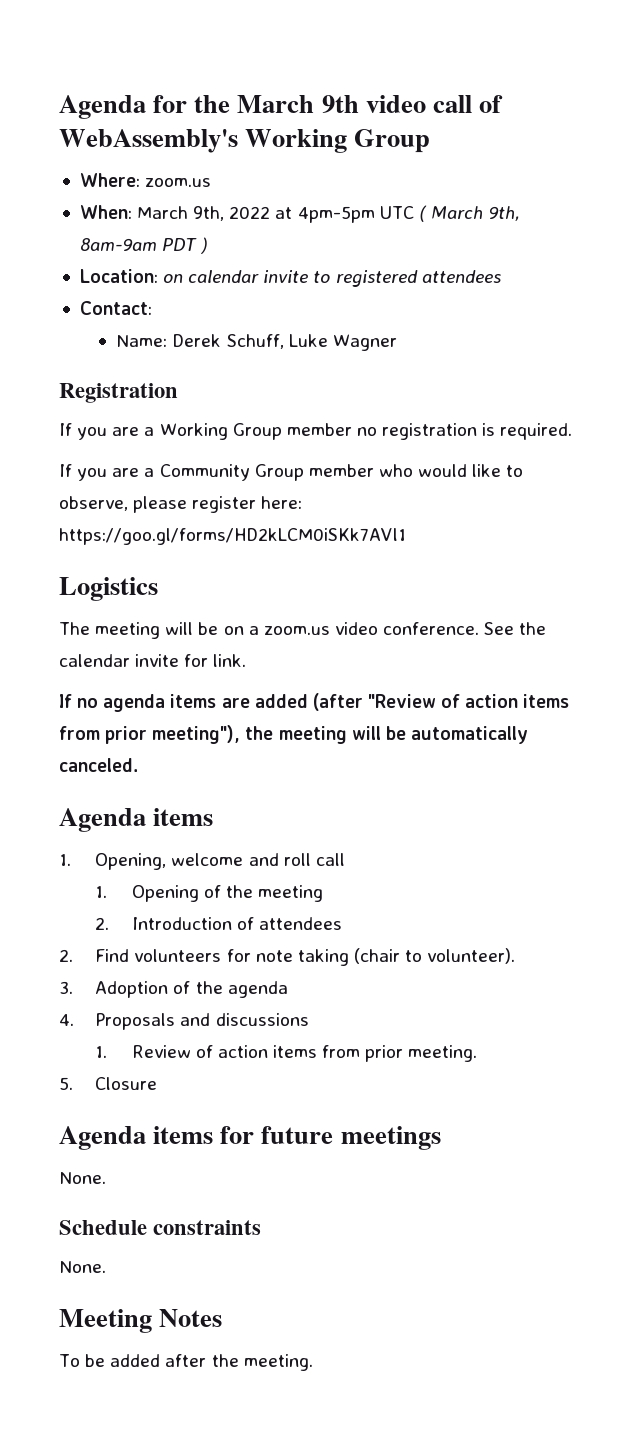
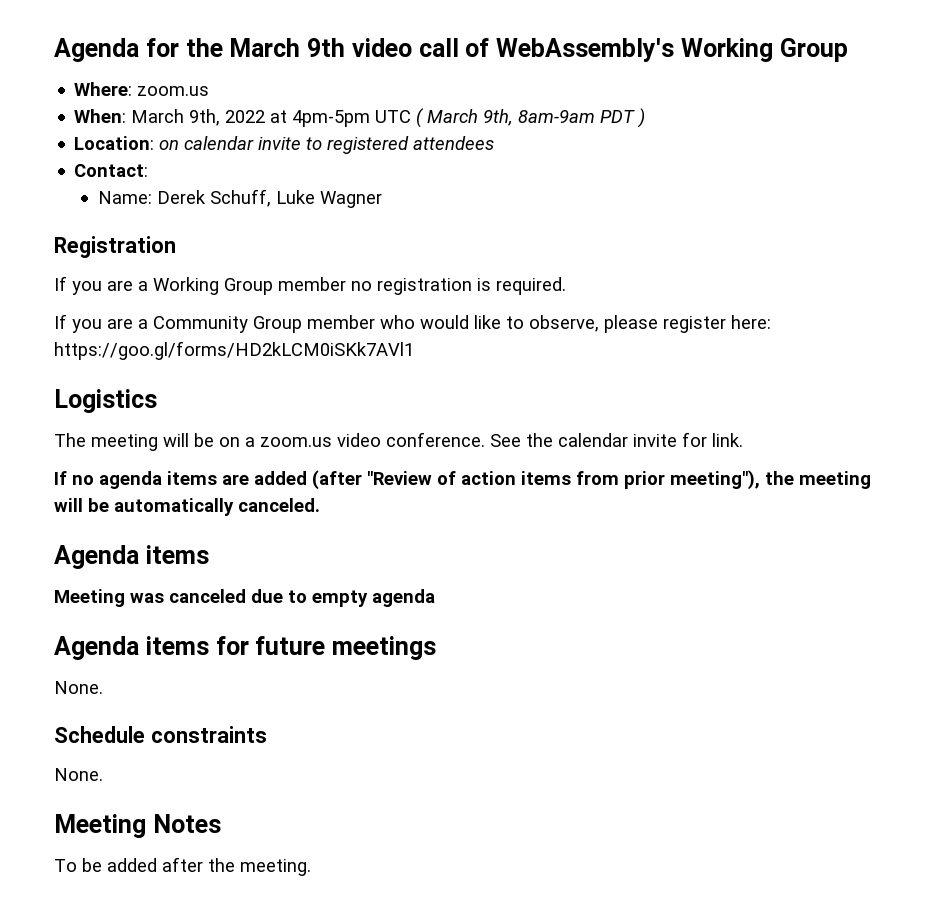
[59,853,345,870] [95,885,324,902] [95,917,342,930] [59,948,516,966] [59,981,288,998] [59,1013,309,1030] [95,1045,478,1062] [59,1077,158,1090] 1. Opening, welcome and roll call // 1. Opening of the meeting // 2. Introduction of attendees // 2. Find volunteers for note taking (chair to volunteer). // 3. Adoption of the agenda // 4. Proposals and discussions // 1. Review of action items from prior meeting. // 5. Closure -> [54,589,435,607] Meeting was canceled due to empty agenda

